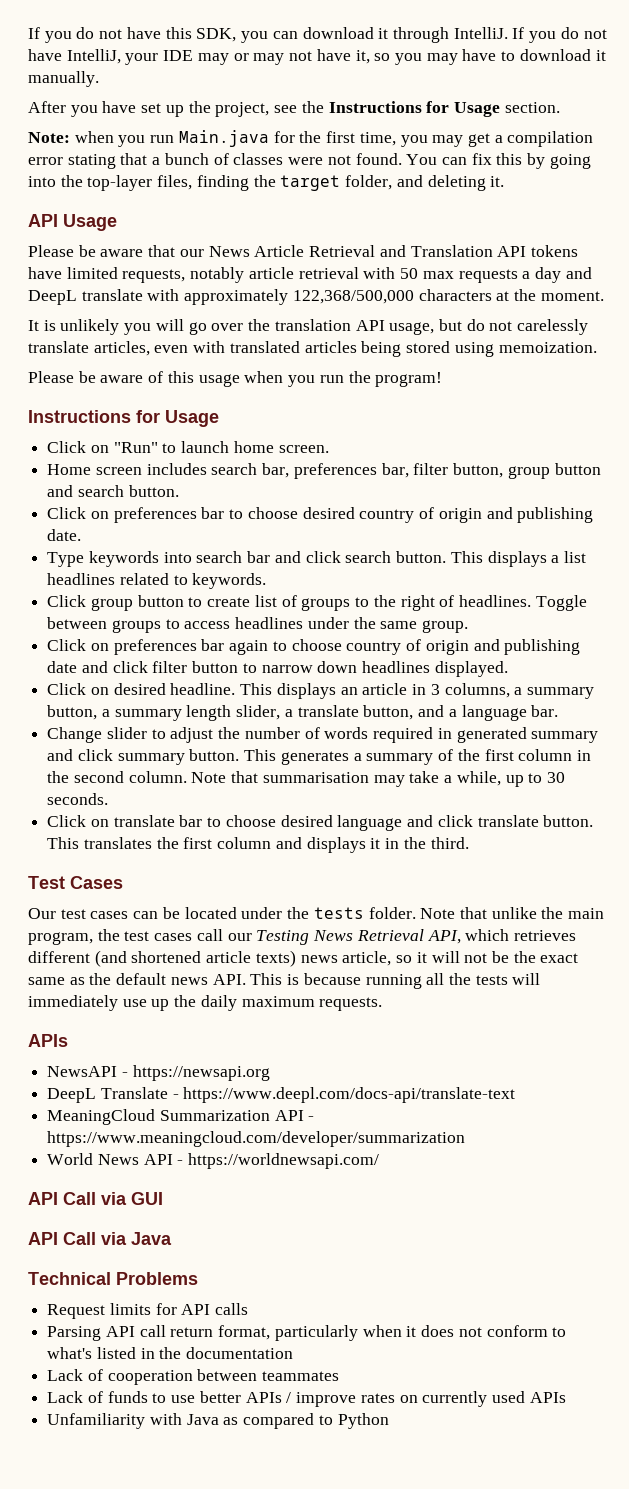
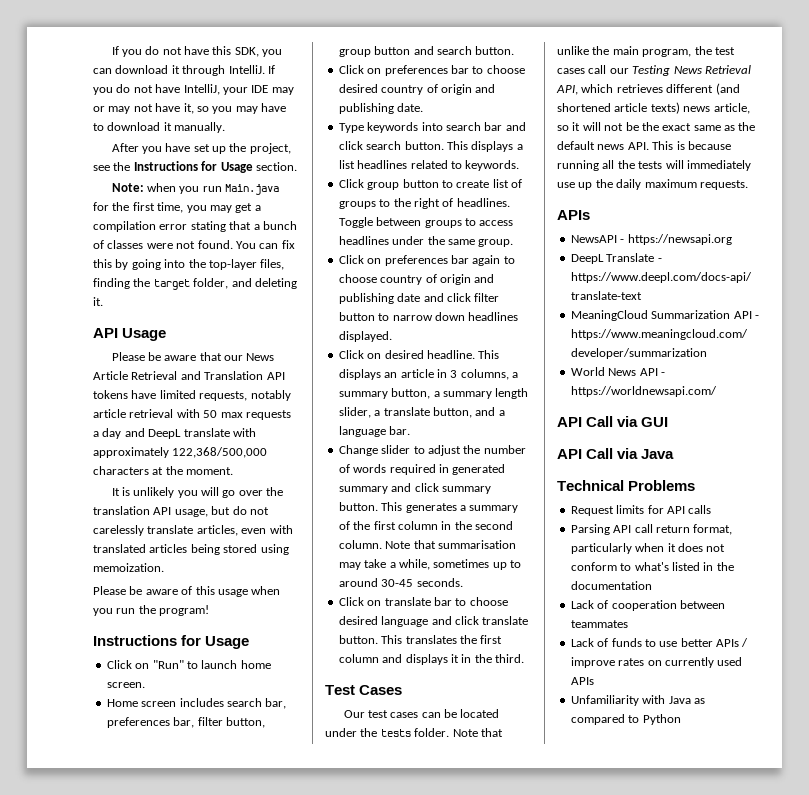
(501, 778) none -> [433,559,490,568] sometimes
[546,772,565,783] 30 -> [338,578,414,587] around 30-45

